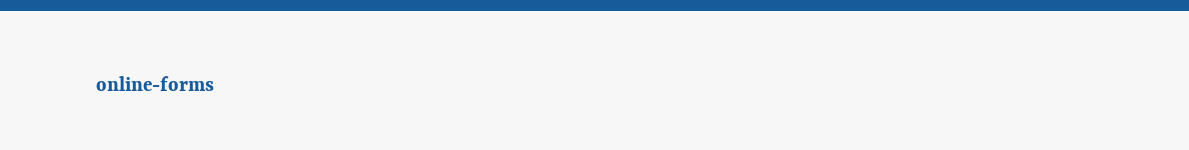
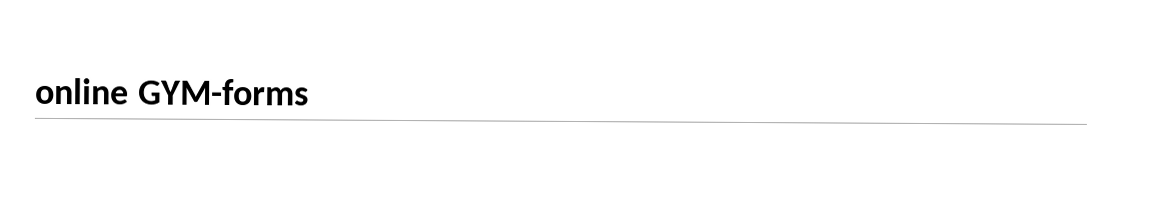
[96,76,214,91] online-forms -> [35,77,309,106] online GYM-forms

